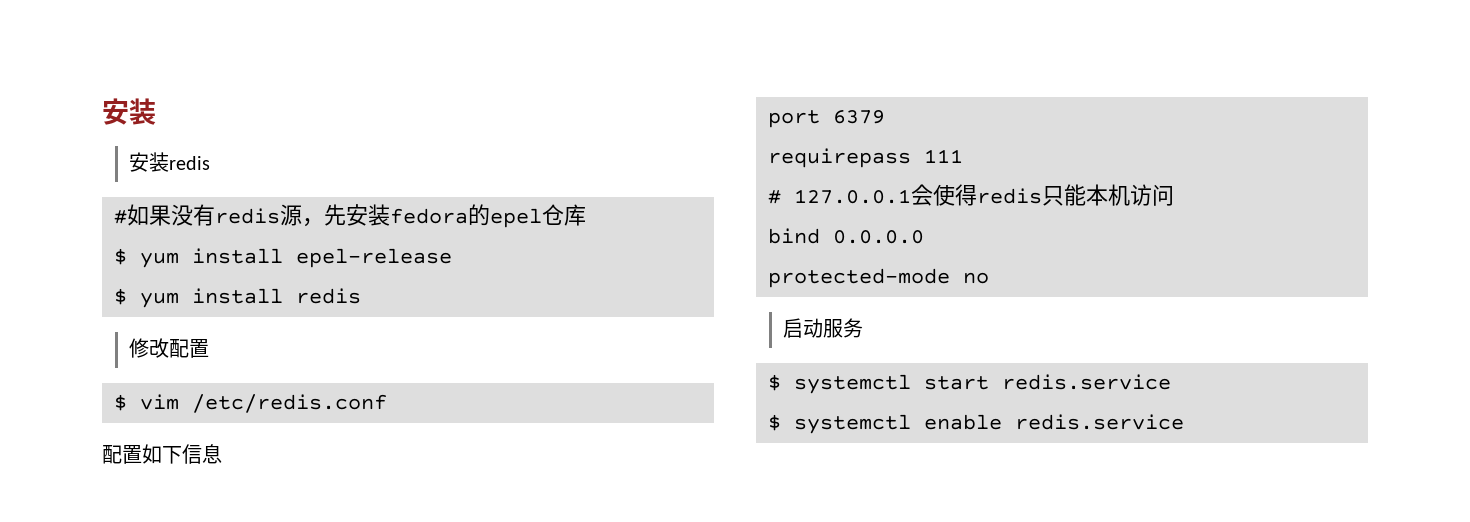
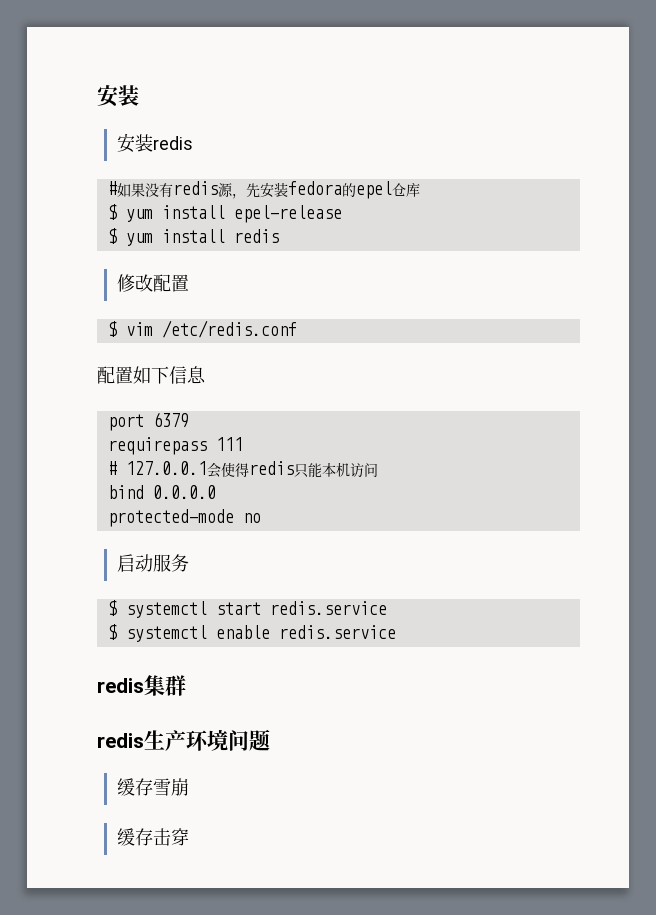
(1184, 422) none -> [97,675,186,696] [97,729,270,751] [116,778,189,796] [116,828,189,846] // redis集群 // redis生产环境问题 // 缓存雪崩 // 缓存击穿

